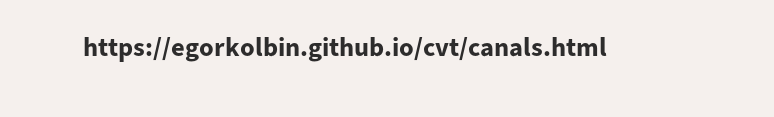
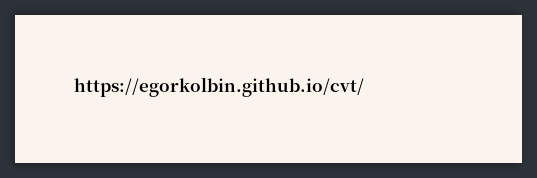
[83,37,607,62] https://egorkolbin.github.io/cvt/canals.html -> [74,77,364,97] https://egorkolbin.github.io/cvt/

